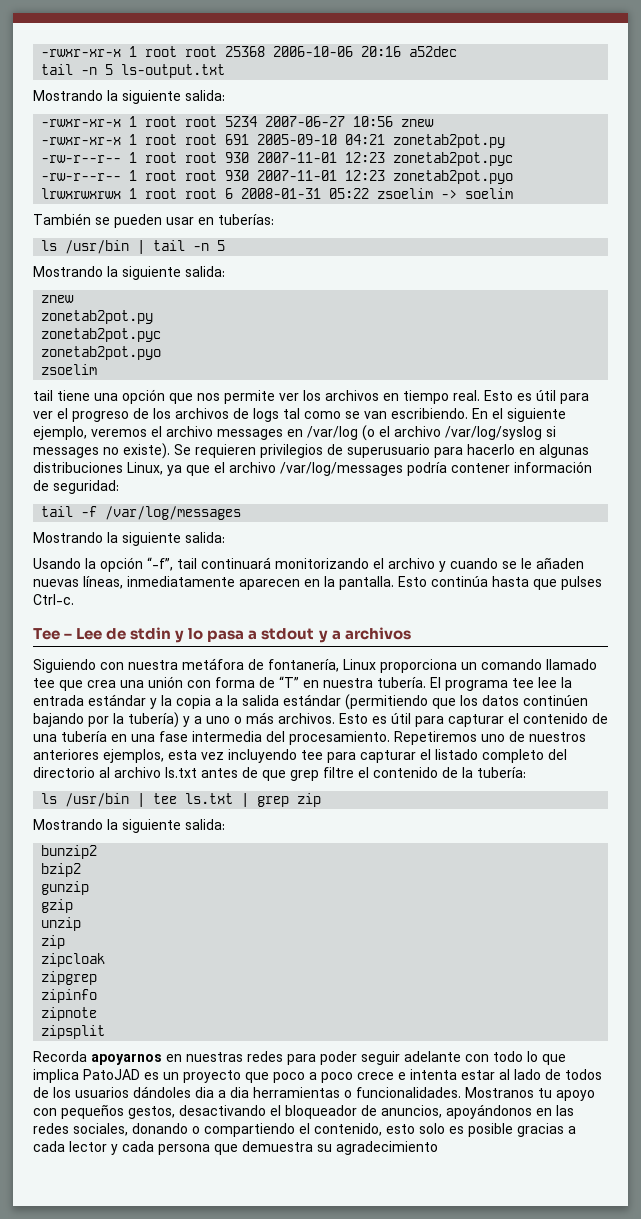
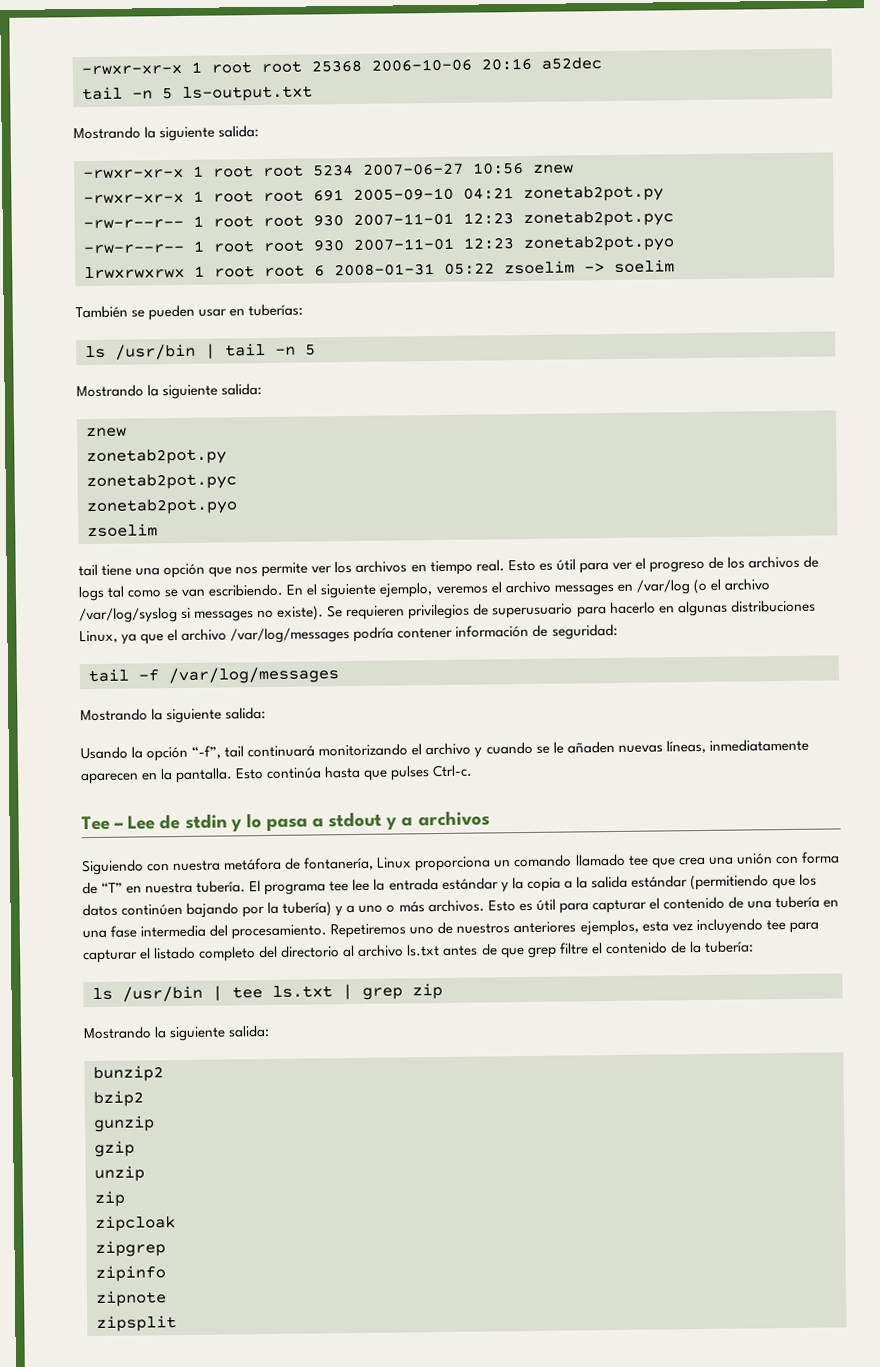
[33,1051,566,1065] [33,1069,602,1083] [33,1086,595,1101] [33,1104,574,1119] [33,1123,576,1137] [33,1141,438,1155] // Recorda apoyarnos en nuestras redes para poder seguir adelante con todo lo que implica PatoJAD es un proyecto que poco a poco crece e intenta estar al lado de todos de los usuarios dándoles dia a dia herramientas o funcionalidades. Mostranos tu apoyo con pequeños gestos, desactivando el bloqueador de anuncios, apoyándonos en las redes sociales, donando o compartiendo el contenido, esto solo es posible gracias a cada lector y cada persona que demuestra su agradecimiento -> (177, 1324) none

